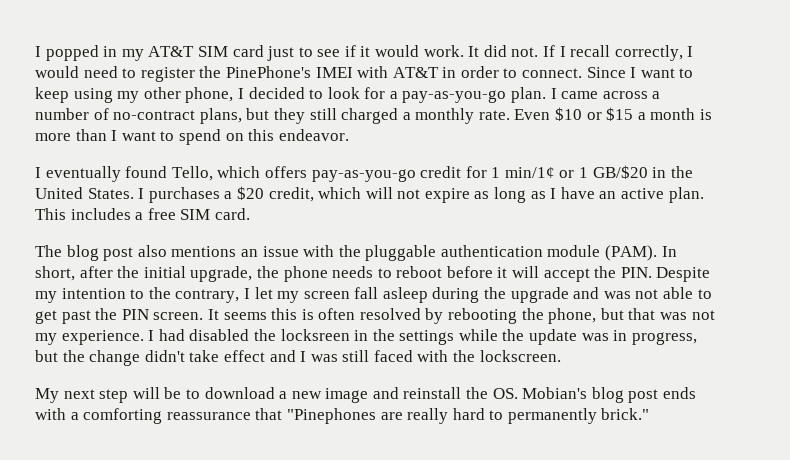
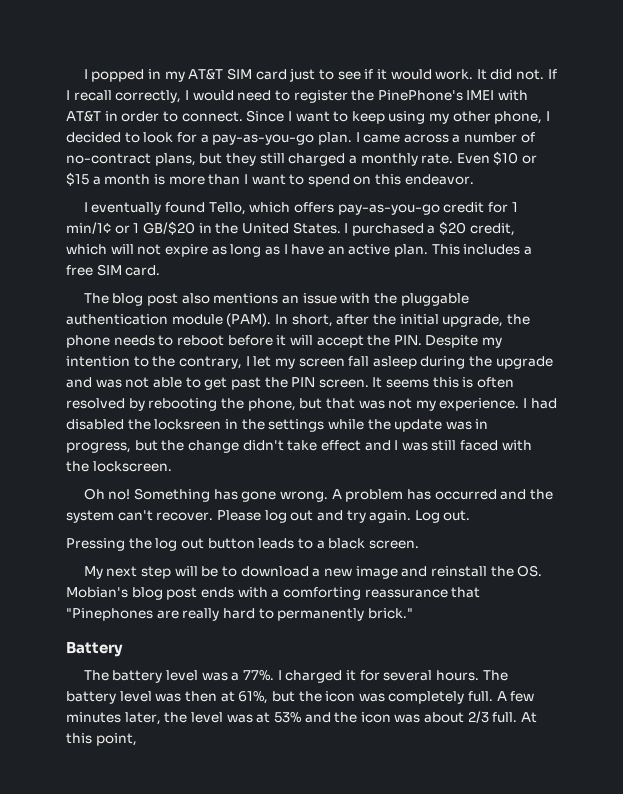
[148,187,220,203] purchases -> [351,223,424,236] purchased
(561, 356) none -> [83,488,553,502] [66,510,471,523] [66,538,419,551] // Oh no! Something has gone wrong. A problem has occurred and the system can't recover. Please log out and try again. Log out. // Pressing the log out button leads to a black screen.
(650, 414) none -> [66,641,123,657] [83,670,508,683] [66,691,535,704] [66,711,538,725] [66,733,137,746] // Battery // The battery level was a 77%. I charged it for several hours. The battery level was then at 61%, but the icon was completely full. A few minutes later, the level was at 53% and the icon was about 2/3 full. At this point,

